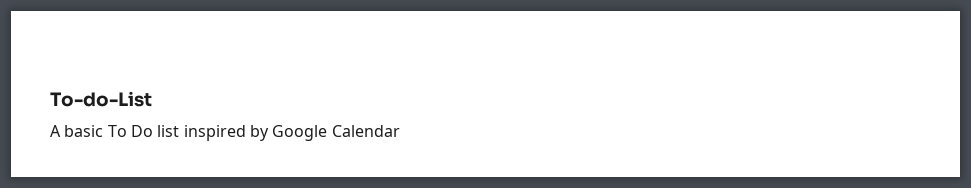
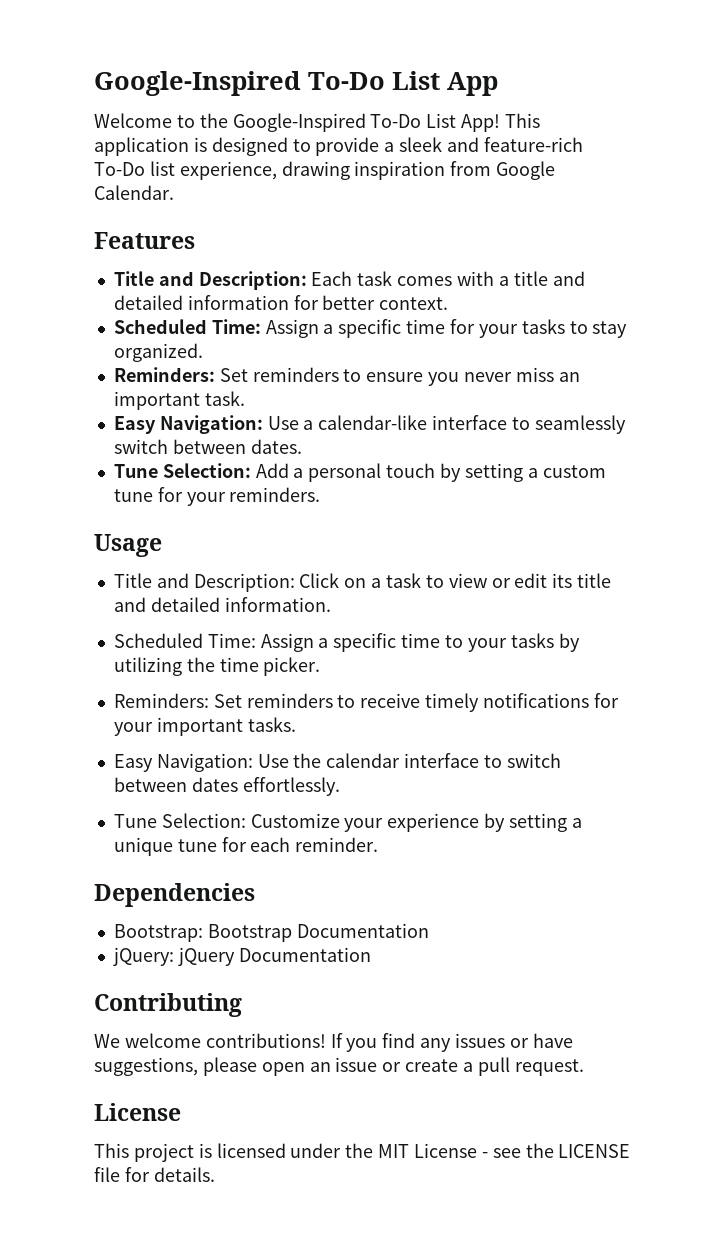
[50,91,152,107] [50,125,400,141] To-do-List // A basic To Do list inspired by Google Calendar -> [94,71,498,96] [94,113,541,132] [94,137,583,156] [94,161,556,180] [94,185,174,200] [94,232,195,249] [113,271,585,290] [113,295,449,310] [113,319,628,338] [113,343,203,362] [113,367,580,386] [113,391,245,410] [113,415,626,434] [113,439,302,454] [113,463,606,482] [113,487,321,506] [94,534,162,557] [113,573,612,592] [113,597,331,612] [113,633,580,652] [113,657,321,676] [113,693,619,712] [113,717,296,736] [113,753,561,772] [113,777,340,796] [113,813,582,832] [113,837,379,856] [94,883,255,907] [113,923,429,942] [112,947,371,966] [94,993,242,1017] [94,1033,573,1052] [94,1057,584,1076] [94,1103,181,1121] [94,1143,631,1162] [94,1167,215,1182] Google-Inspired To-Do List App // Welcome to the Google-Inspired To-Do List App! This application is designed to provide a sleek and feature-rich To-Do list experience, drawing inspiration from Google Calendar. // Features // Title and Description: Each task comes with a title and detailed information for better context. // Scheduled Time: Assign a specific time for your tasks to stay organized. // Reminders: Set reminders to ensure you never miss an important task. // Easy Navigation: Use a calendar-like interface to seamlessly switch between dates. // Tune Selection: Add a personal touch by setting a custom tune for your reminders. // Usage // Title and Description: Click on a task to view or edit its title and detailed information. // Scheduled Time: Assign a specific time to your tasks by utilizing the time picker. // Reminders: Set reminders to receive timely notifications for your important tasks. // Easy Navigation: Use the calendar interface to switch between dates effortlessly. // Tune Selection: Customize your experience by setting a unique tune for each reminder. // Dependencies // Bootstrap: Bootstrap Documentation // jQuery: jQuery Documentation // Contributing // We welcome contributions! If you find any issues or have suggestions, please open an issue or create a pull request. // License // This project is licensed under the MIT License - see the LICENSE file for details.

